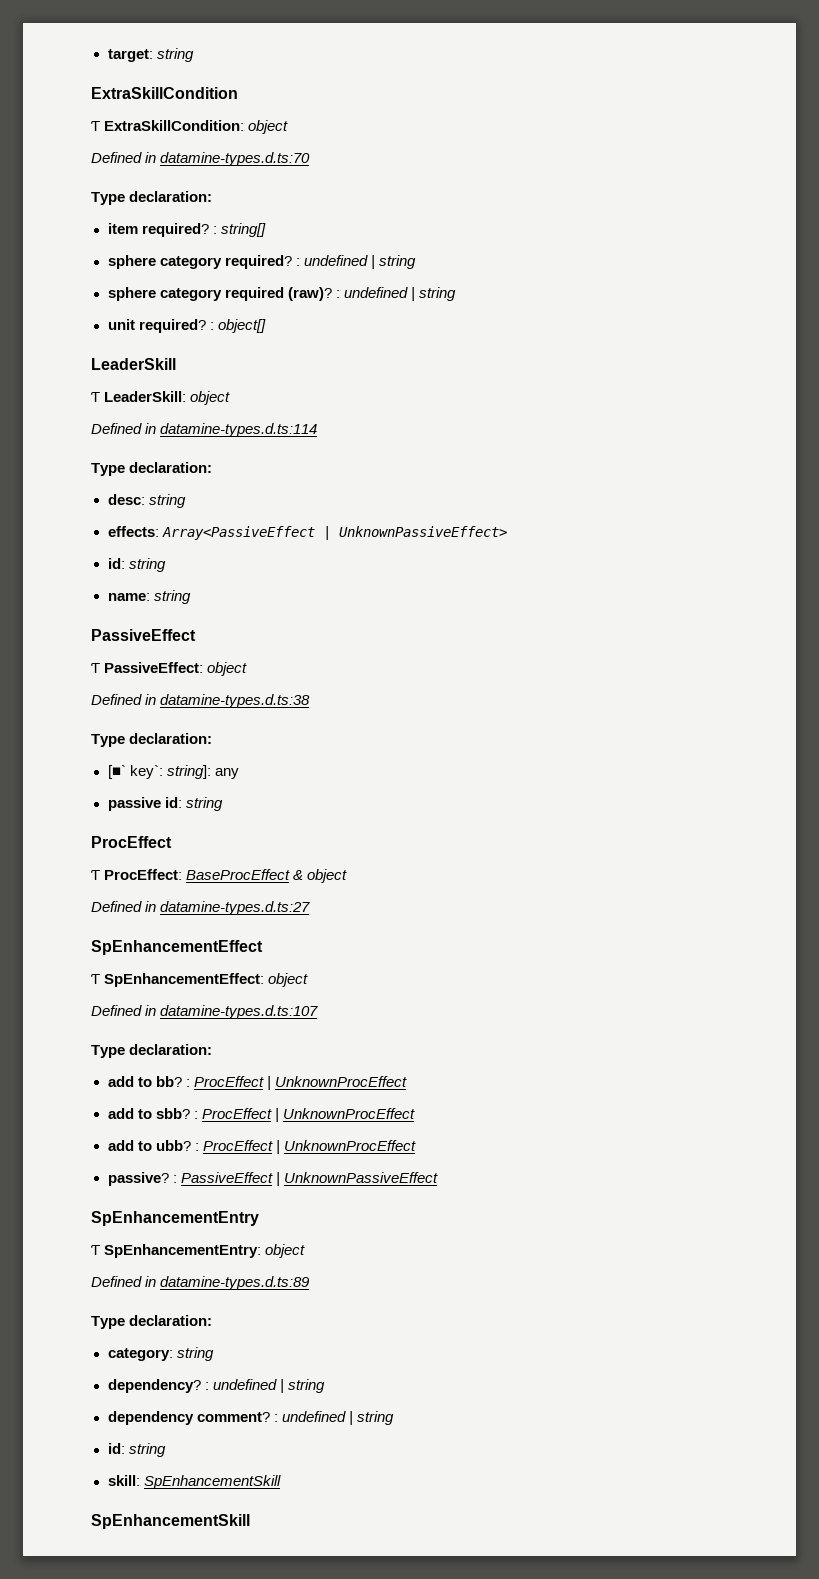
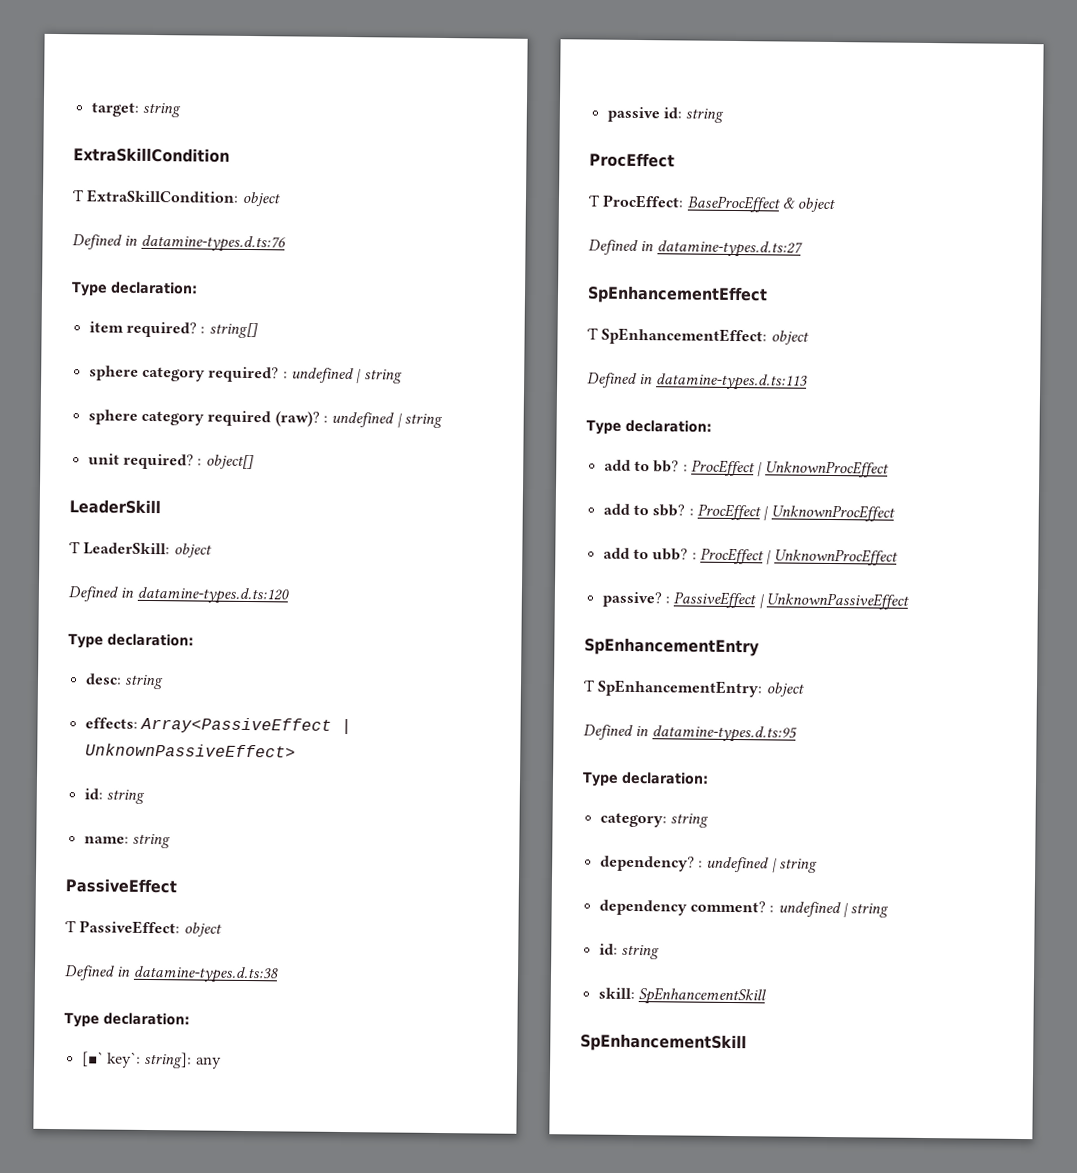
[160,152,311,166] datamine-types.d.ts:70 -> [140,234,286,253] datamine-types.d.ts:76
[160,423,318,437] datamine-types.d.ts:114 -> [136,586,289,605] datamine-types.d.ts:120
[160,1005,319,1019] datamine-types.d.ts:107 -> [655,373,808,391] datamine-types.d.ts:113
[160,1276,311,1290] datamine-types.d.ts:89 -> [651,725,797,743] datamine-types.d.ts:95

